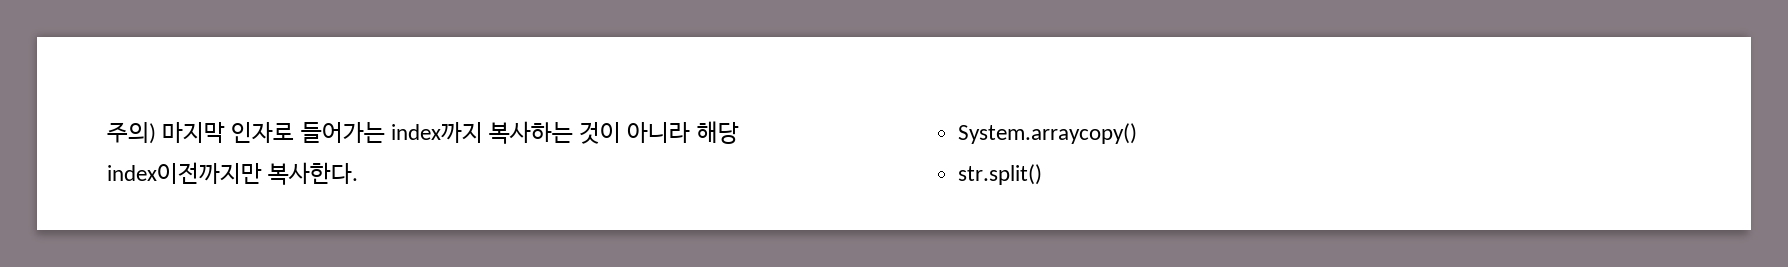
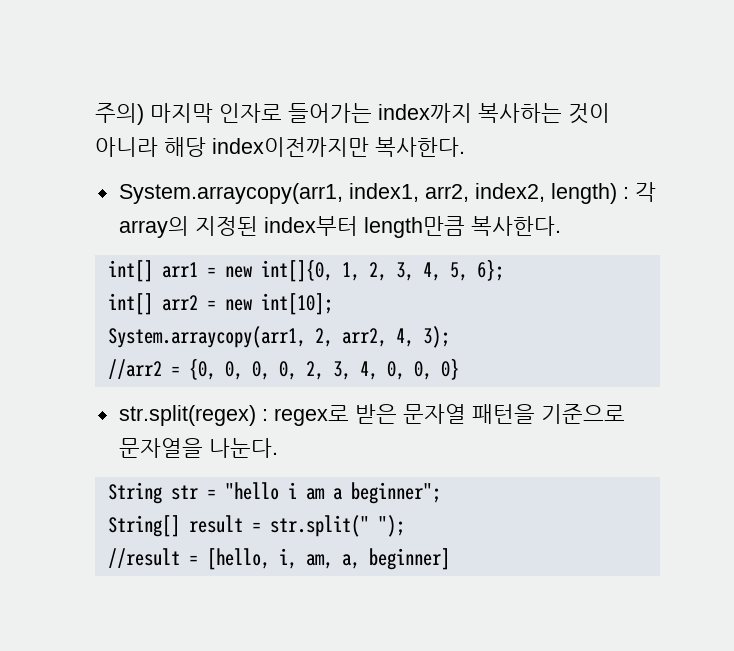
[958,123,1138,144] [958,164,1043,185] System.arraycopy() // str.split() -> [118,182,656,204] [118,216,561,238] [107,259,504,282] [107,293,333,315] [107,326,450,348] [107,358,459,380] [118,404,625,426] [118,438,278,458] [107,482,441,504] [107,515,405,537] [107,548,450,570] System.arraycopy(arr1, index1, arr2, index2, length) : 각 array의 지정된 index부터 length만큼 복사한다. // int[] arr1 = new int[]{0, 1, 2, 3, 4, 5, 6}; // int[] arr2 = new int[10]; // System.arraycopy(arr1, 2, arr2, 4, 3); // //arr2 = {0, 0, 0, 0, 2, 3, 4, 0, 0, 0} // str.split(regex) : regex로 받은 문자열 패턴을 기준으로 문자열을 나눈다. // String str = "hello i am a beginner"; // String[] result = str.split(" "); // //result = [hello, i, am, a, beginner]

